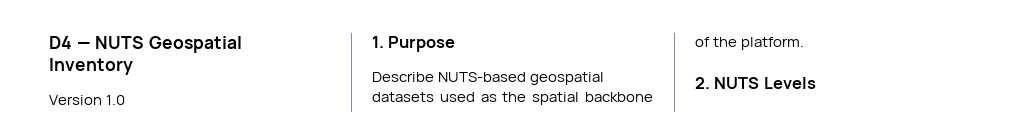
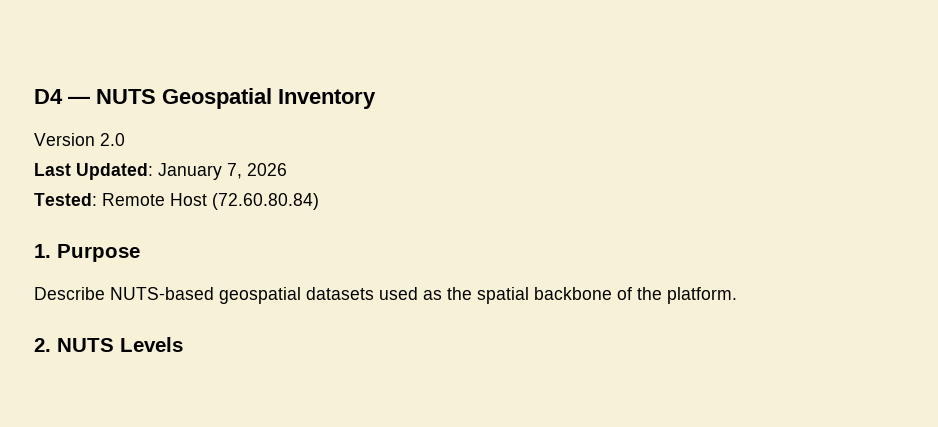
[106,95,126,105] 1.0 -> [100,133,125,146] [34,163,287,180] [34,193,319,210] 2.0 // Last Updated: January 7, 2026 // Tested: Remote Host (72.60.80.84)

